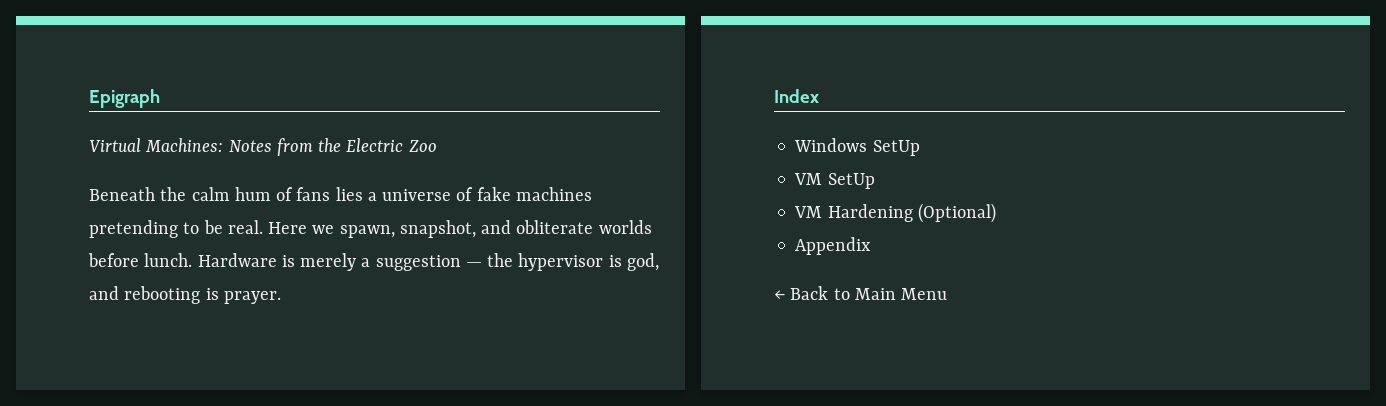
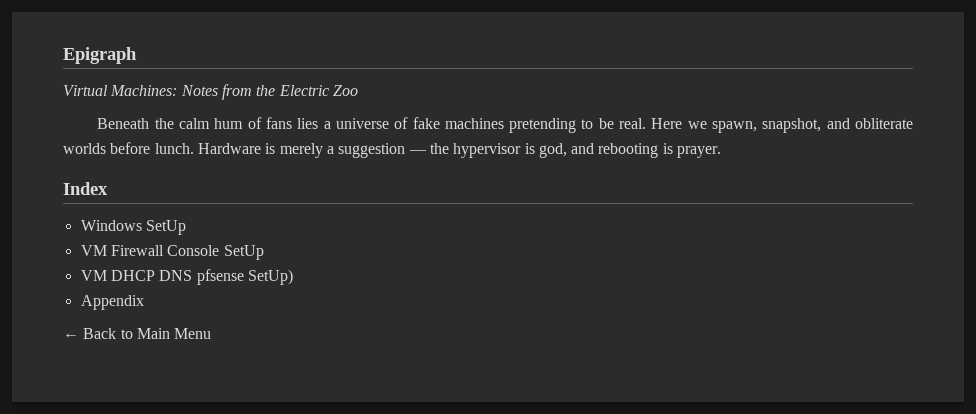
[827,173,875,189] [794,203,996,223] SetUp // VM Hardening (Optional) -> [110,245,264,260] [80,269,293,285] Firewall Console SetUp // VM DHCP DNS pfsense SetUp)

